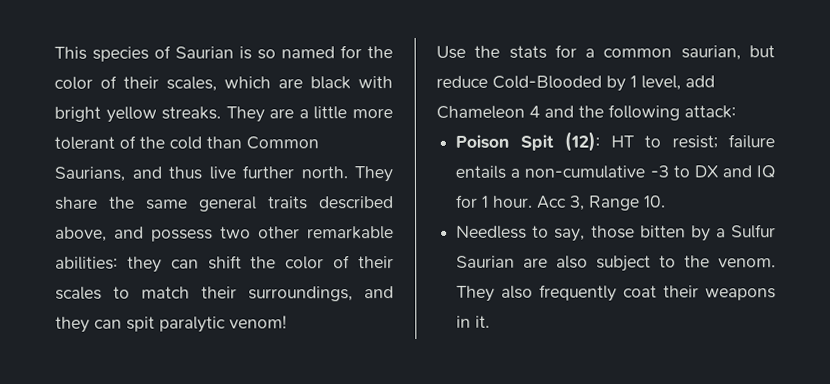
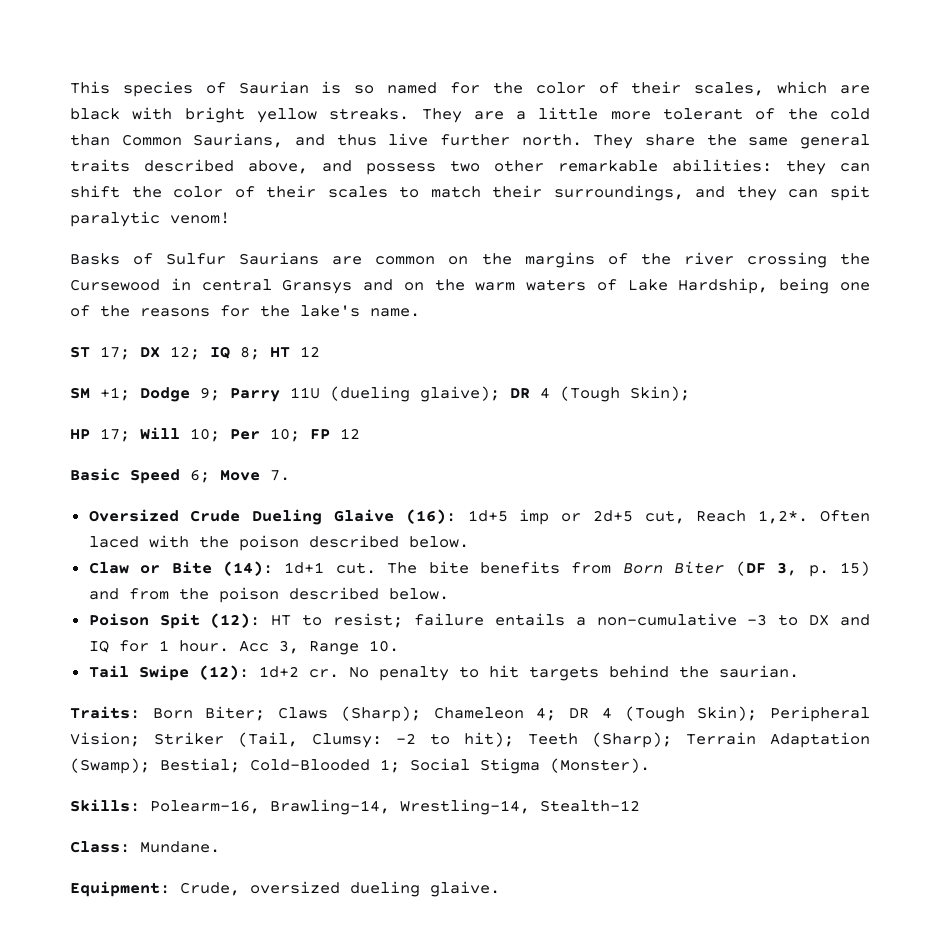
[436,44,775,61] [436,75,715,92] [436,104,736,121] Use the stats for a common saurian, but reduce Cold-Blooded by 1 level, add Chameleon 4 and the following attack: -> [70,252,871,268] [70,278,870,294] [70,305,420,317] [70,346,320,360] [70,386,690,402] [70,427,360,442] [70,468,290,484] [88,509,870,525] [88,535,469,551] [88,561,870,577] [88,587,449,603] Basks of Sulfur Saurians are common on the margins of the river crossing the Cursewood in central Gransys and on the warm waters of Lake Hardship, being one of the reasons for the lake's name. // ST 17; DX 12; IQ 8; HT 12 // SM +1; Dodge 9; Parry 11U (dueling glaive); DR 4 (Tough Skin); // HP 17; Will 10; Per 10; FP 12 // Basic Speed 6; Move 7. // Oversized Crude Dueling Glaive (16): 1d+5 imp or 2d+5 cut, Reach 1,2*. Often laced with the poison described below. // Claw or Bite (14): 1d+1 cut. The bite benefits from Born Biter (DF 3, p. 15) and from the poison described below.
[456,224,776,242] [456,255,776,272] [456,284,776,302] [456,315,491,328] Needless to say, those bitten by a Sulfur Saurian are also subject to the venom. They also frequently coat their weapons in it. -> [88,665,799,681] [70,706,871,722] [70,732,870,748] [70,758,650,774] [70,799,640,815] [70,841,220,853] [70,881,500,897] Tail Swipe (12): 1d+2 cr. No penalty to hit targets behind the saurian. // Traits: Born Biter; Claws (Sharp); Chameleon 4; DR 4 (Tough Skin); Peripheral Vision; Striker (Tail, Clumsy: -2 to hit); Teeth (Sharp); Terrain Adaptation (Swamp); Bestial; Cold-Blooded 1; Social Stigma (Monster). // Skills: Polearm-16, Brawling-14, Wrestling-14, Stealth-12 // Class: Mundane. // Equipment: Crude, oversized dueling glaive.

